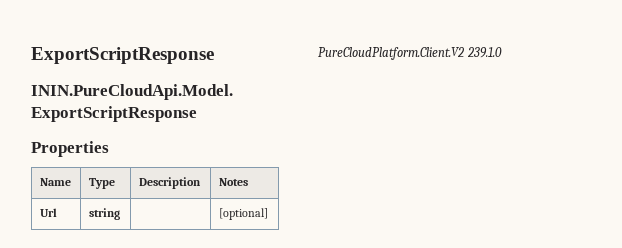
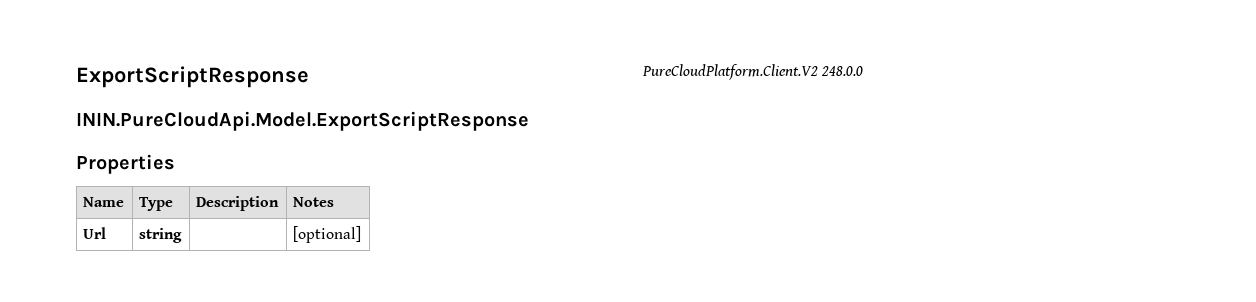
[466,47,502,58] 239.1.0 -> [821,66,864,76] 248.0.0

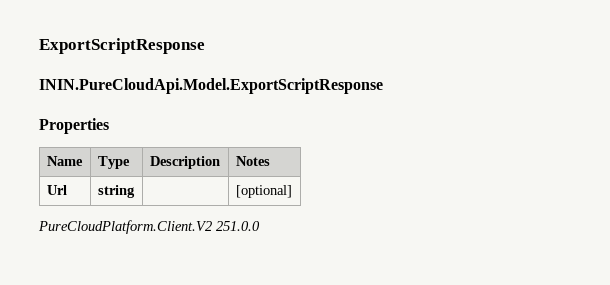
[821,66,864,76] 248.0.0 -> [216,221,260,231] 251.0.0

